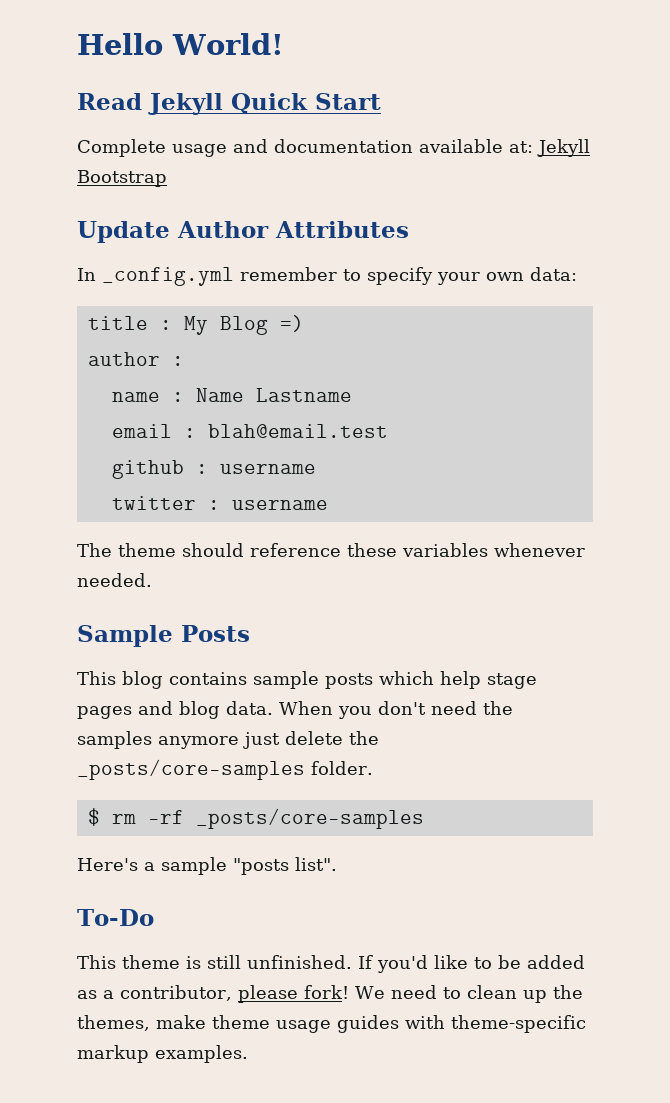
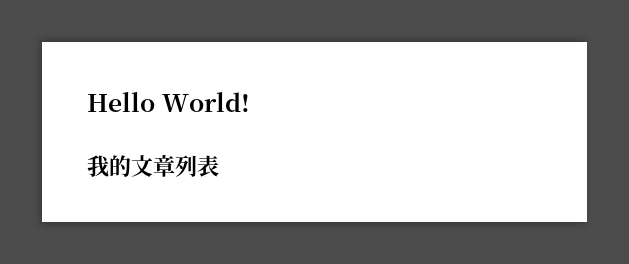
[77,93,381,115] [77,139,590,157] [77,170,167,187] [77,221,409,243] [77,267,577,286] [87,315,304,335] [87,352,184,366] [111,388,352,402] [111,424,388,438] [111,460,316,479] [111,496,328,510] [77,543,585,557] [77,573,152,587] [77,625,250,647] [77,671,537,689] [77,701,513,719] [77,731,379,749] [77,759,373,780] [87,808,424,829] [77,857,337,875] [77,909,154,926] [77,955,585,973] [77,985,583,1003] [77,1015,586,1033] [77,1045,248,1063] Read Jekyll Quick Start // Complete usage and documentation available at: Jekyll Bootstrap // Update Author Attributes // In _config.yml remember to specify your own data: // title : My Blog =) // author : // name : Name Lastname // email : blah@email.test // github : username // twitter : username // The theme should reference these variables whenever needed. // Sample Posts // This blog contains sample posts which help stage pages and blog data. When you don't need the samples anymore just delete the _posts/core-samples folder. // $ rm -rf _posts/core-samples // Here's a sample "posts list". // To-Do // This theme is still unfinished. If you'd like to be added as a contributor, please fork! We need to clean up the themes, make theme usage guides with theme-specific markup examples. -> [87,154,219,178] 我的文章列表

